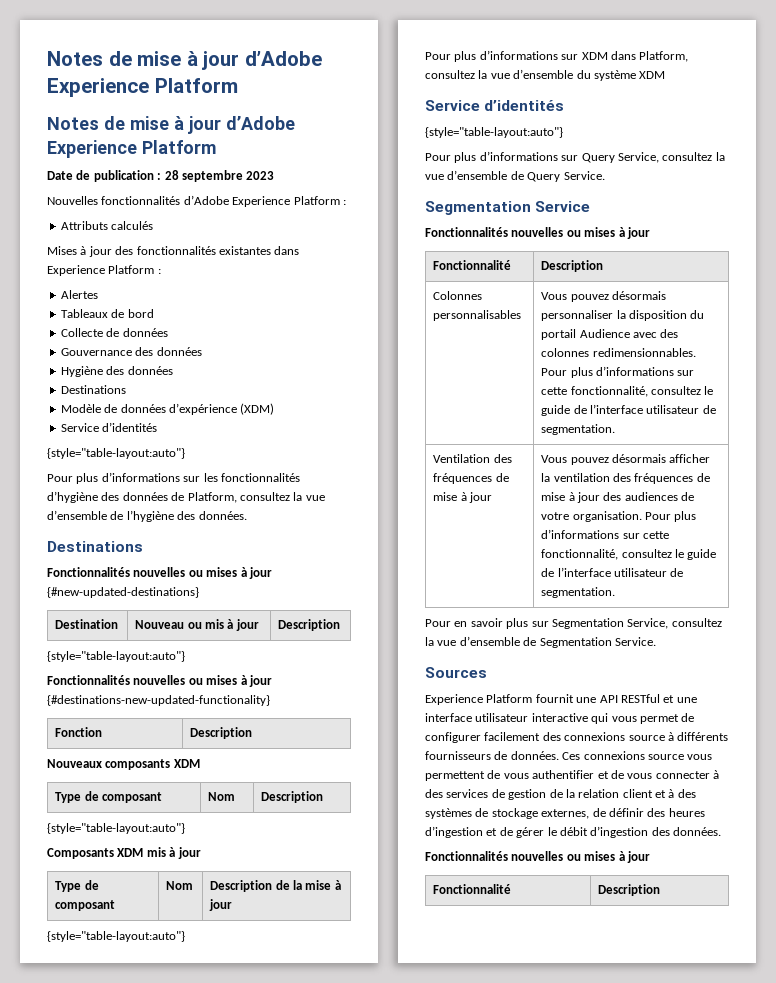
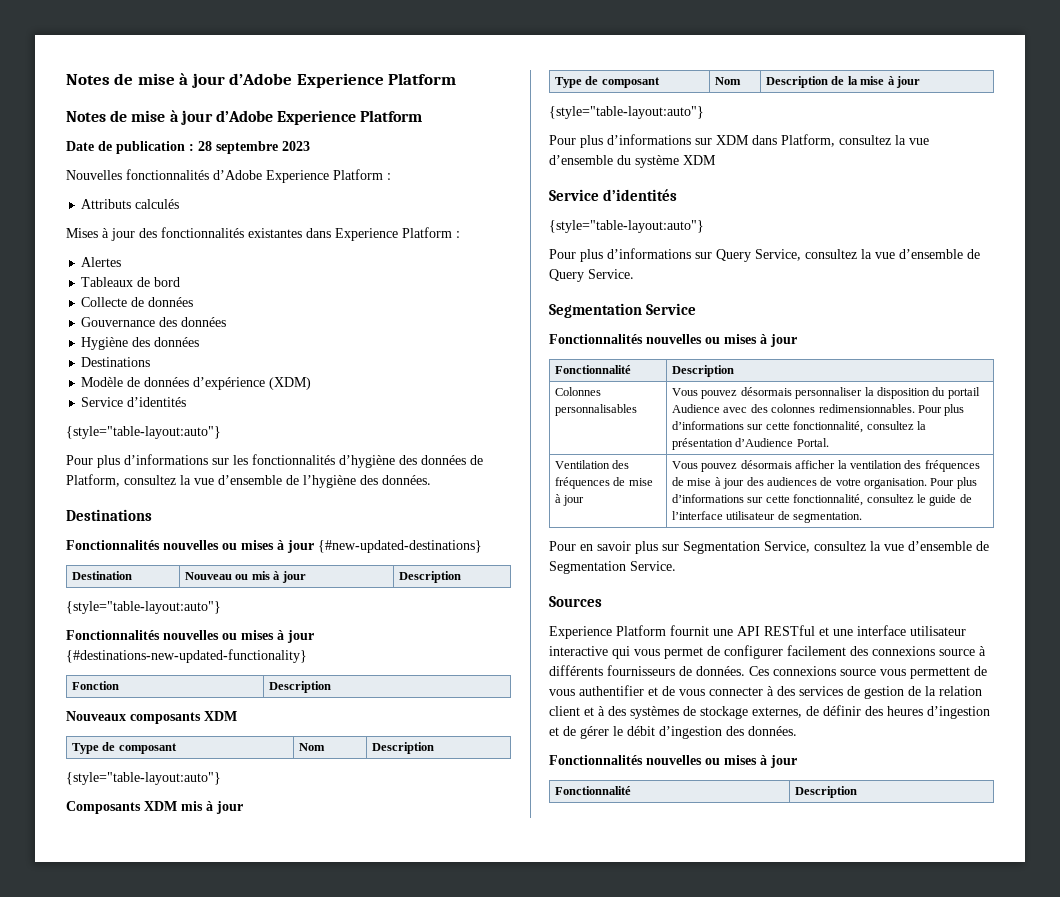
[704,386,714,395] [541,404,716,416] [541,424,616,435] le guide de l’interface utilisateur de segmentation. -> [916,421,926,430] [672,438,829,450] la présentation d’Audience Portal.

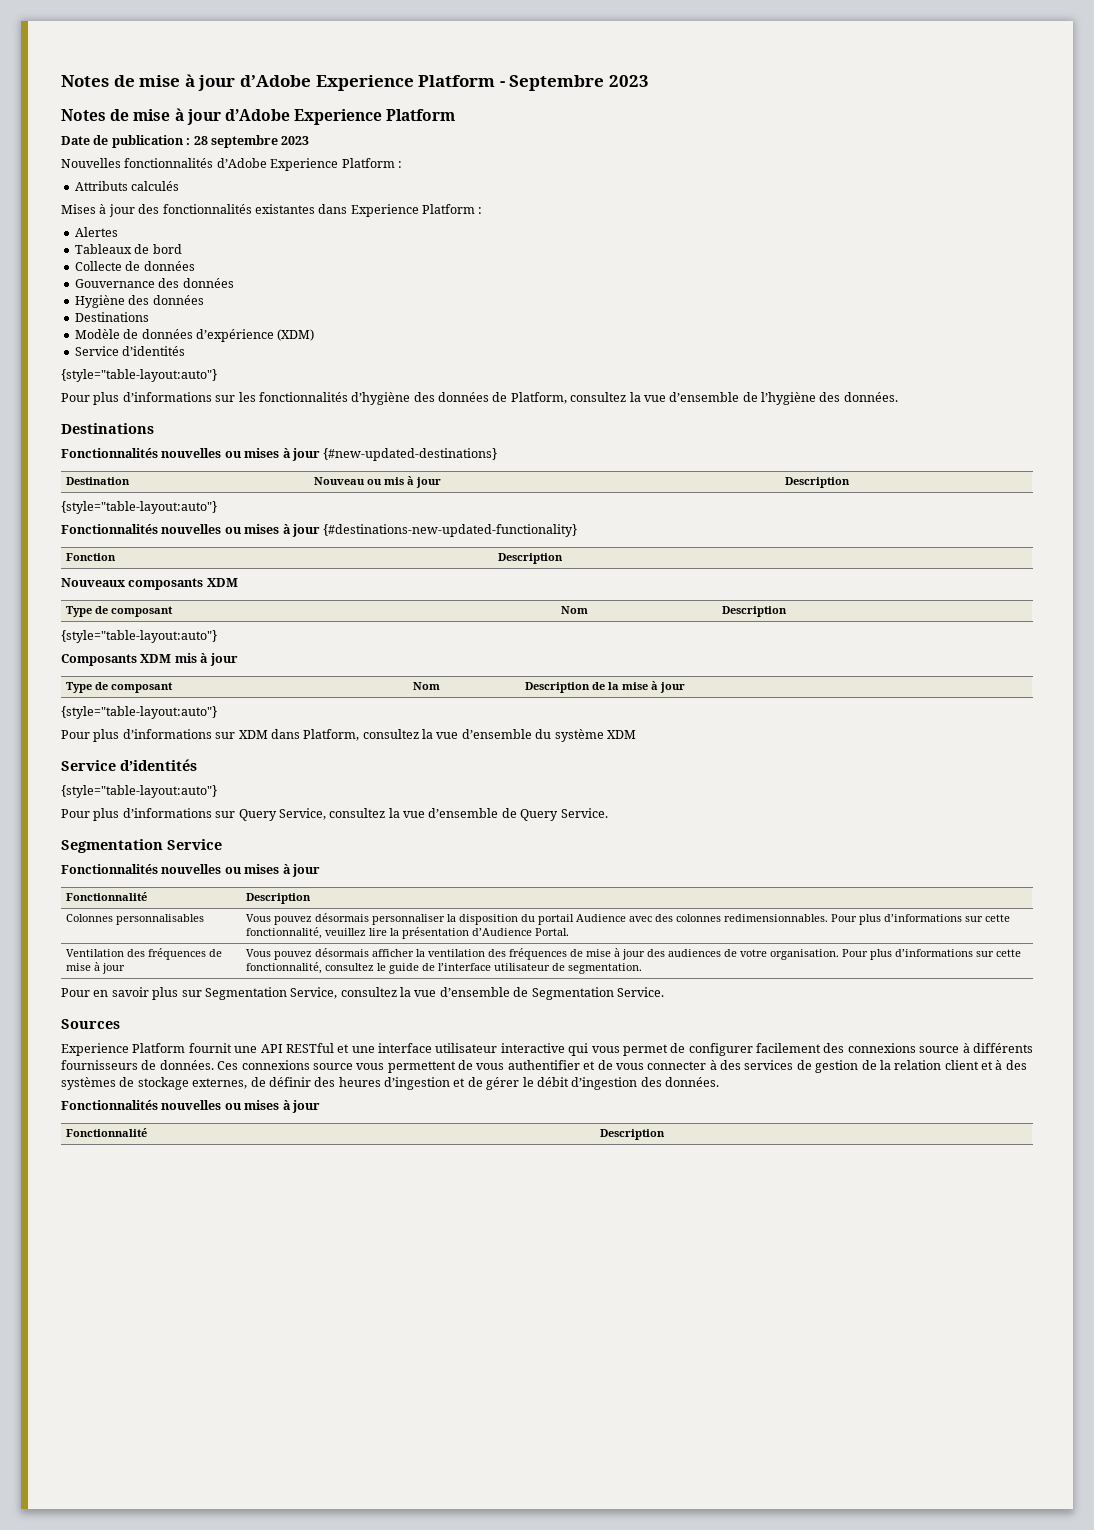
[66,73,457,88] Notes de mise à jour d’Adobe Experience Platform -> [61,74,649,91] Notes de mise à jour d’Adobe Experience Platform - Septembre 2023
[866,421,914,430] consultez -> [325,928,388,936] veuillez lire

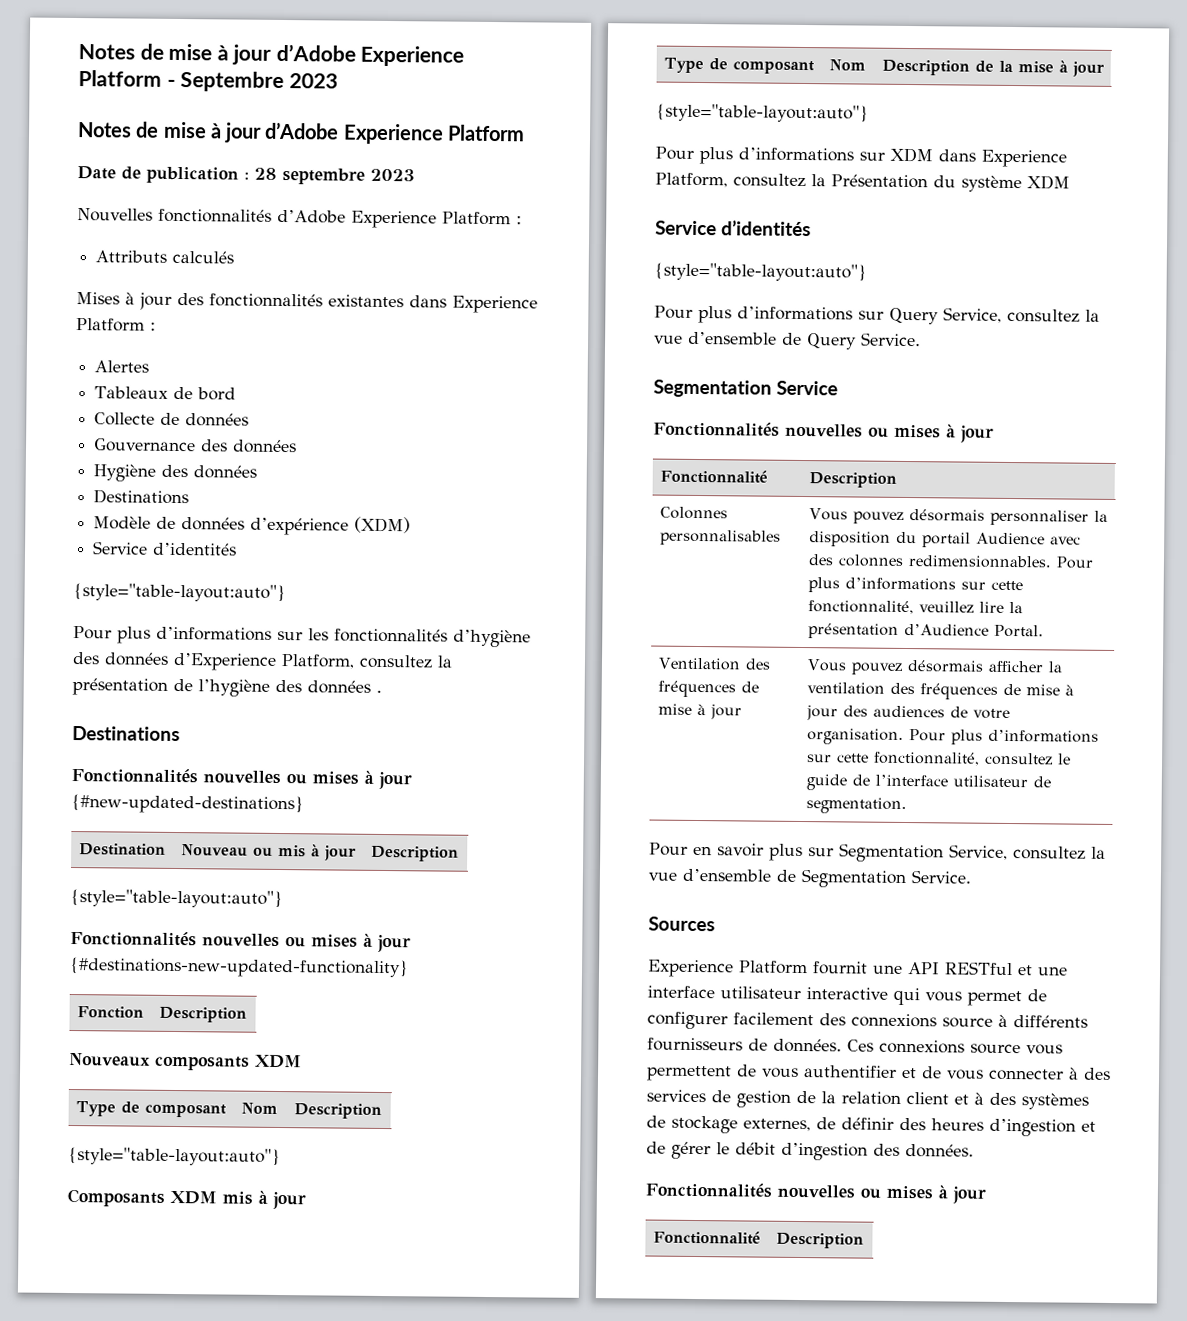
[492,392,740,404] de Platform, consultez la vue d’ensemble -> [173,652,453,671] [72,678,168,696] d’Experience Platform, consultez la présentation
[843,392,898,402] données. -> [307,680,382,694] données .
[303,729,532,741] Platform, consultez la vue d’ensemble -> [981,149,1067,168] [655,172,928,189] Experience Platform, consultez la Présentation

